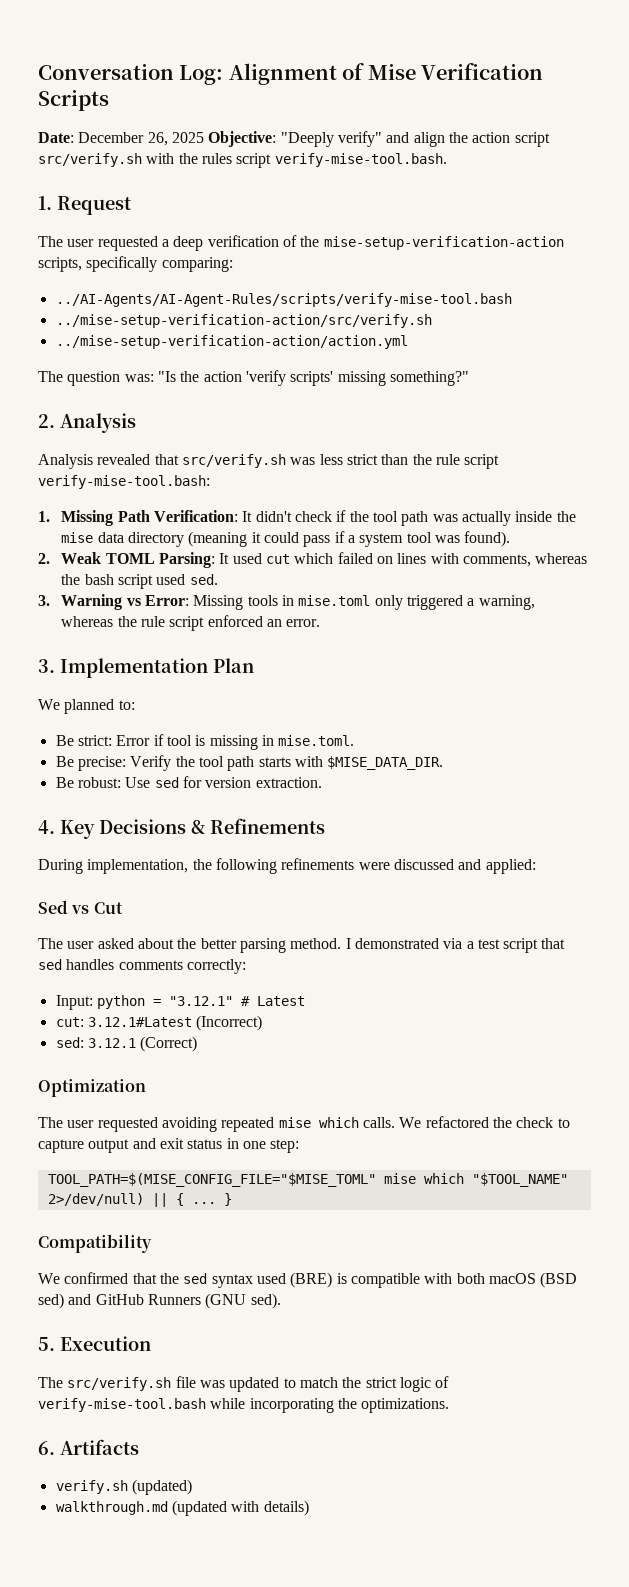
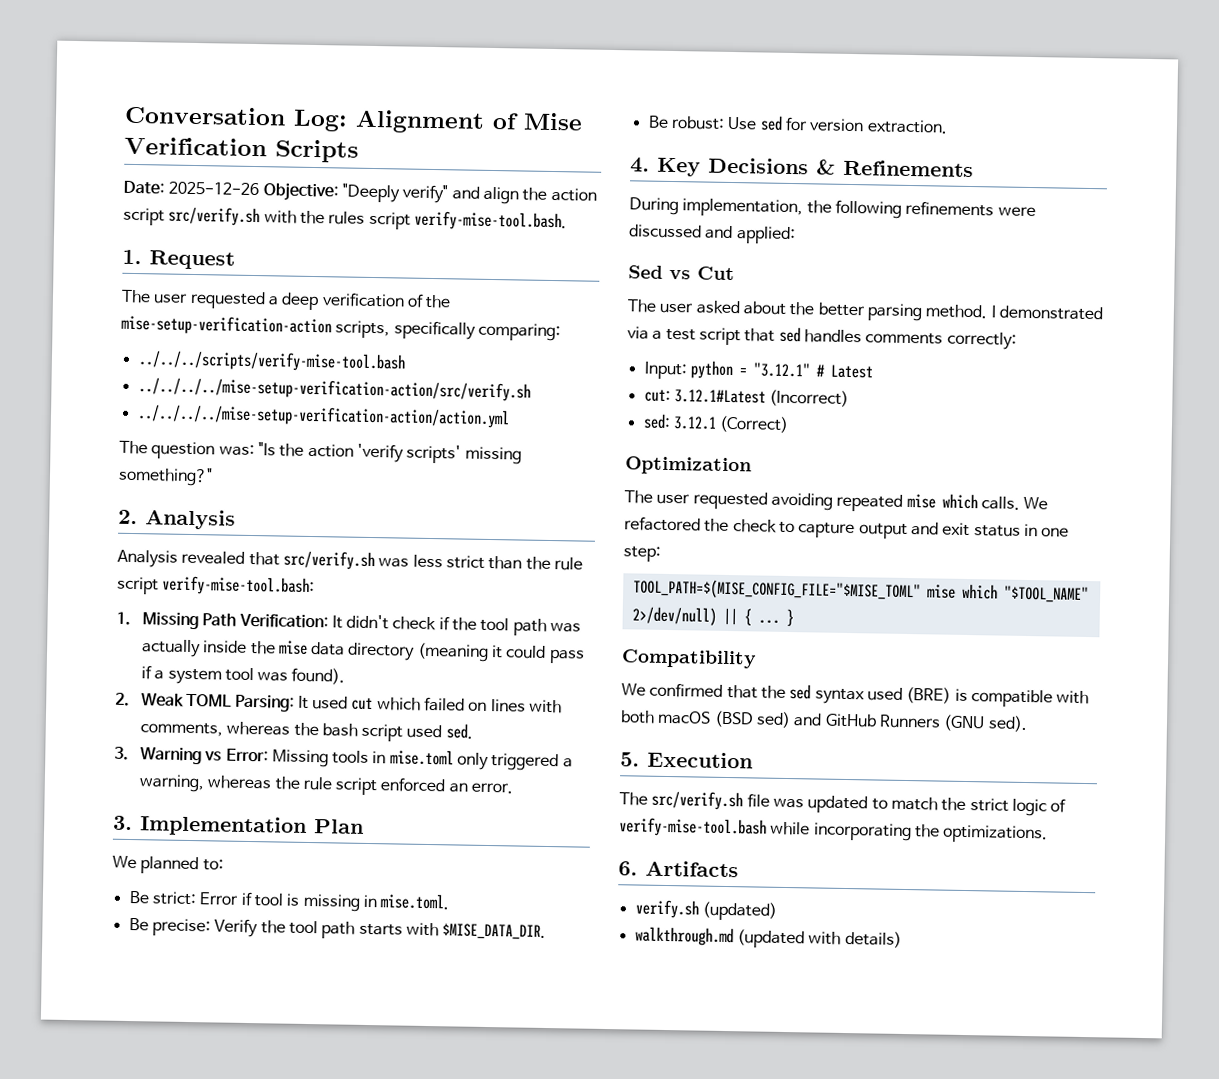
[78,132,204,146] December 26, 2025 -> [168,181,260,196] 2025-12-26
[55,293,512,307] [55,314,432,328] [55,335,408,349] ../AI-Agents/AI-Agent-Rules/scripts/verify-mise-tool.bash // ../mise-setup-verification-action/src/verify.sh // ../mise-setup-verification-action/action.yml -> [137,350,406,373] [137,377,531,402] [136,404,510,429] ../../../scripts/verify-mise-tool.bash // ../../../../mise-setup-verification-action/src/verify.sh // ../../../../mise-setup-verification-action/action.yml

